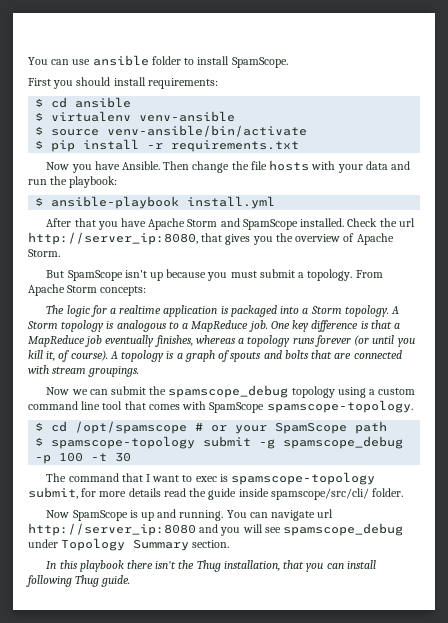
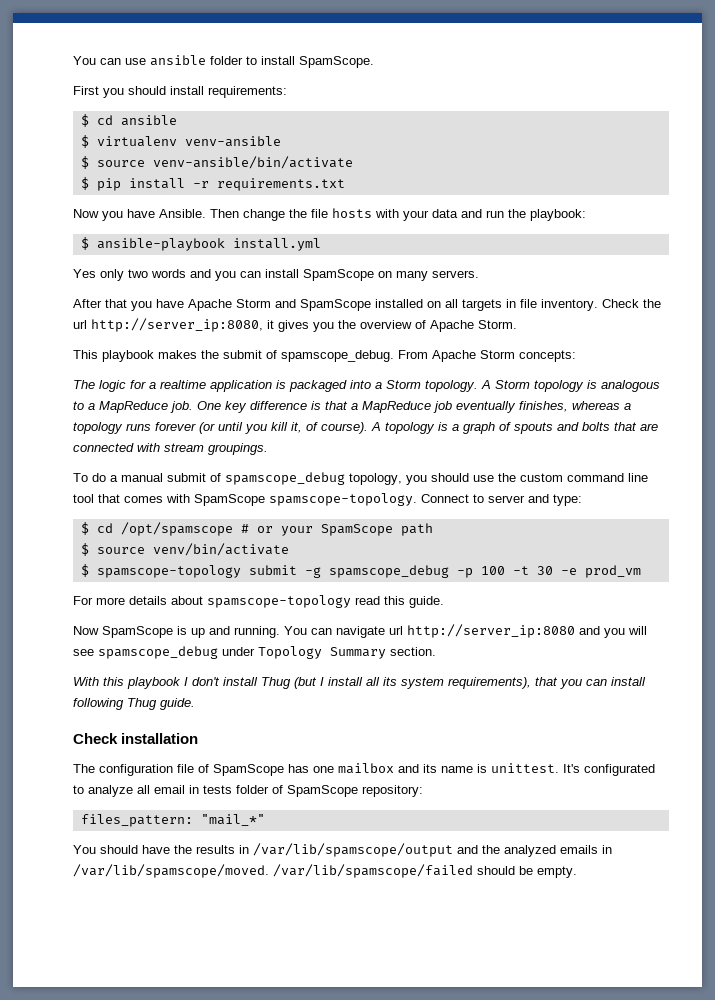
(276, 202) none -> [73,269,479,281] // Yes only two words and you can install SpamScope on many servers.
[300,218,345,227] installed. -> [375,299,598,311] installed on all targets in file inventory.
[201,233,223,242] that -> [267,320,274,329] it
[46,269,353,281] But SpamScope isn't up because you must submit a topology. -> [73,350,394,362] This playbook makes the submit of spamscope_debug.
[46,385,376,398] Now we can submit the spamscope_debug topology using a -> [73,472,516,485] To do a manual submit of spamscope_debug topology, you should use the
(413, 406) none -> [421,494,582,506] Connect to server and type:
(388, 427) none -> [80,543,289,556] // $ source venv/bin/activate
[46,472,376,485] [28,487,404,500] // The command that I want to exec is spamscope-topology submit, for more details read the guide inside spamscope/src/cli/ folder. -> [560,565,641,578] [73,595,444,608] -e prod_vm // For more details about spamscope-topology read this guide.
[46,561,57,569] In -> [73,677,99,686] With
[126,560,280,572] there isn't the Thug installation, -> [184,677,531,689] I don't install Thug (but I install all its system requirements),
(131, 581) none -> [73,733,199,744] [73,763,655,776] [73,785,423,797] [80,814,265,827] [73,843,612,857] [73,864,577,878] // Check installation // The configuration file of SpamScope has one mailbox and its name is unittest. It's configurated to analyze all email in tests folder of SpamScope repository: // files_pattern: "mail_*" // You should have the results in /var/lib/spamscope/output and the analyzed emails in /var/lib/spamscope/moved. /var/lib/spamscope/failed should be empty.

